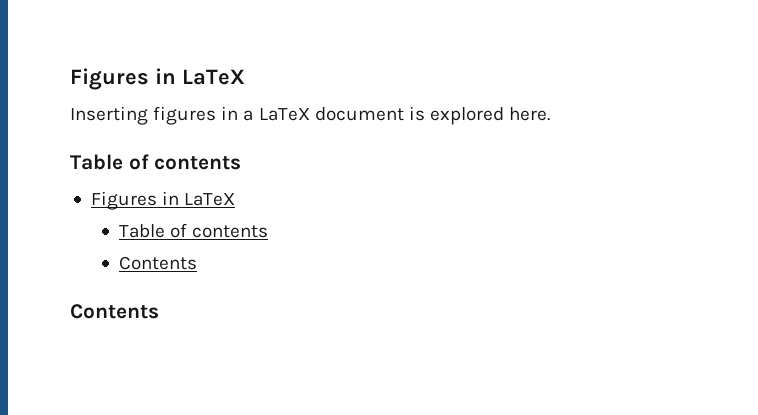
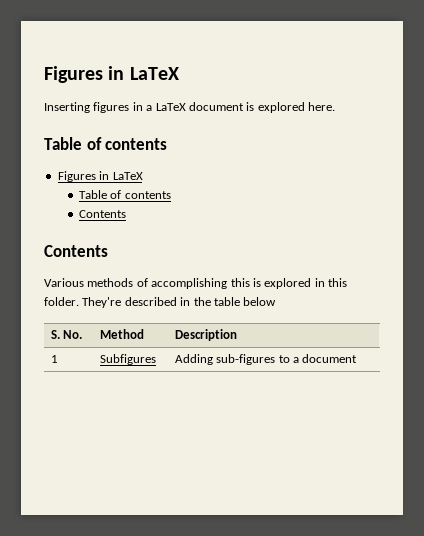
(159, 311) none -> [44,278,347,289] [44,297,277,308] [50,330,83,339] [99,329,144,339] [174,329,237,341] [50,355,58,363] [99,354,156,365] [174,354,358,365] // Various methods of accomplishing this is explored in this folder. They're described in the table below // S. No. | Method | Description // 1 | Subfigures | Adding sub-figures to a document

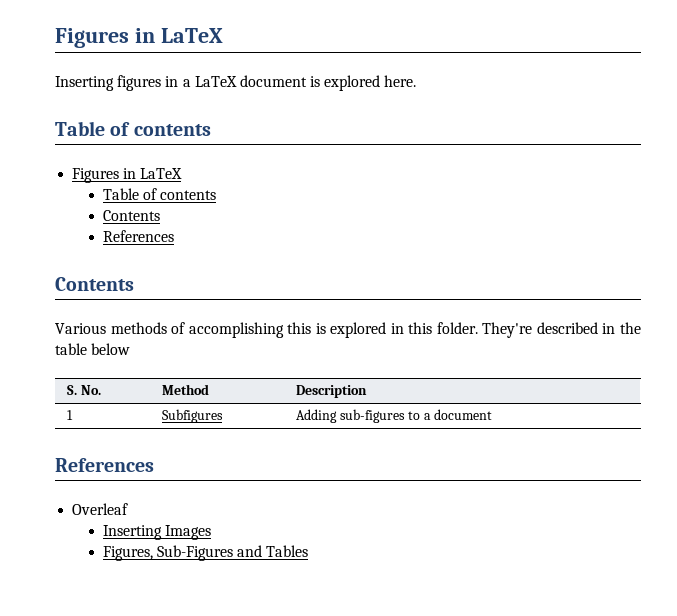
(126, 214) none -> [102,230,174,242] // References
(358, 358) none -> [55,458,154,472] [72,503,129,515] [102,525,212,540] [102,545,309,561] // References // Overleaf // Inserting Images // Figures, Sub-Figures and Tables

